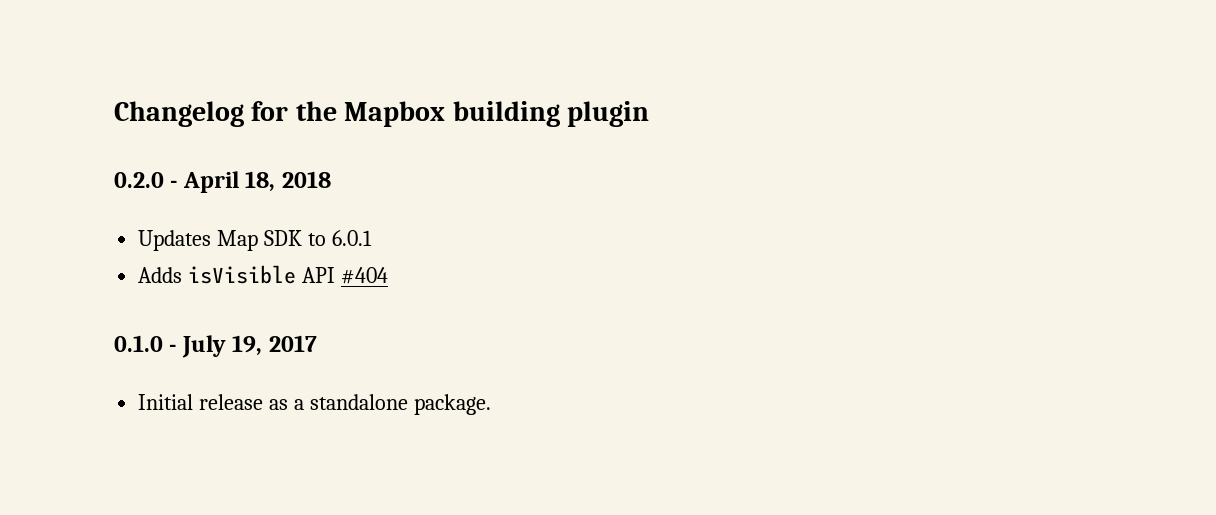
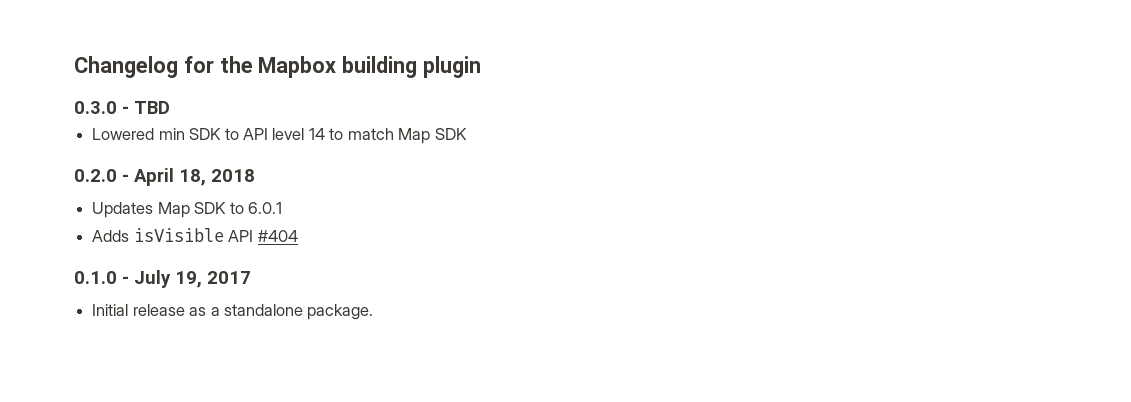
(650, 114) none -> [74,101,170,114] [92,128,467,144] // 0.3.0 - TBD // Lowered min SDK to API level 14 to match Map SDK

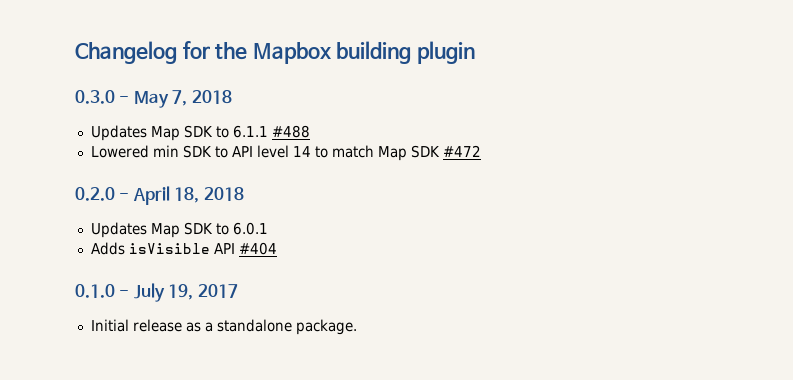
[134,101,170,114] TBD -> [133,90,232,108] [90,125,310,141] May 7, 2018 // Updates Map SDK to 6.1.1 #488
(467, 134) none -> [442,145,481,157] #472

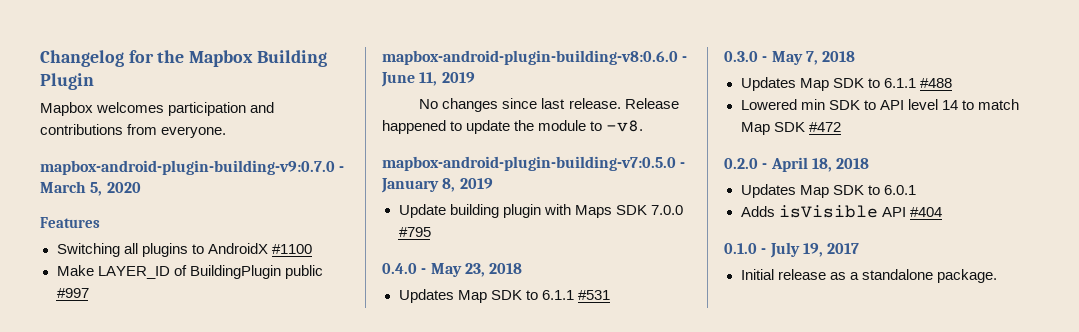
[336,41,475,64] building plugin -> [256,50,327,67] [40,73,94,90] [40,102,275,116] [40,124,227,138] [40,160,345,175] [40,181,141,196] [40,217,100,228] [56,243,312,257] [56,265,323,279] [56,288,89,298] [382,50,688,65] [381,72,475,87] [419,98,679,112] [382,120,644,134] [382,156,686,171] [381,178,493,193] [398,204,683,218] [398,227,431,237] [382,263,523,277] [398,289,610,303] Building Plugin // Mapbox welcomes participation and contributions from everyone. // mapbox-android-plugin-building-v9:0.7.0 - March 5, 2020 // Features // Switching all plugins to AndroidX #1100 // Make LAYER_ID of BuildingPlugin public #997 // mapbox-android-plugin-building-v8:0.6.0 - June 11, 2019 // No changes since last release. Release happened to update the module to -v8. // mapbox-android-plugin-building-v7:0.5.0 - January 8, 2019 // Update building plugin with Maps SDK 7.0.0 #795 // 0.4.0 - May 23, 2018 // Updates Map SDK to 6.1.1 #531

